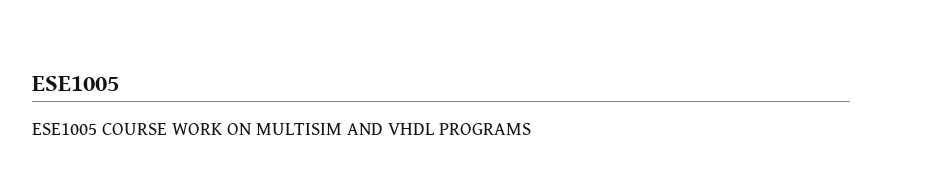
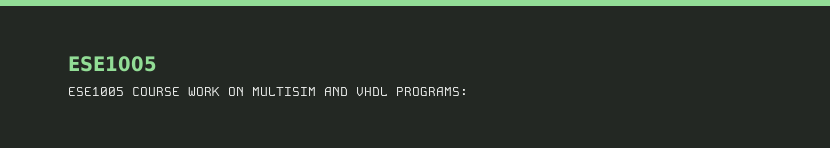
[438,123,531,135] PROGRAMS -> [396,87,468,96] PROGRAMS:

